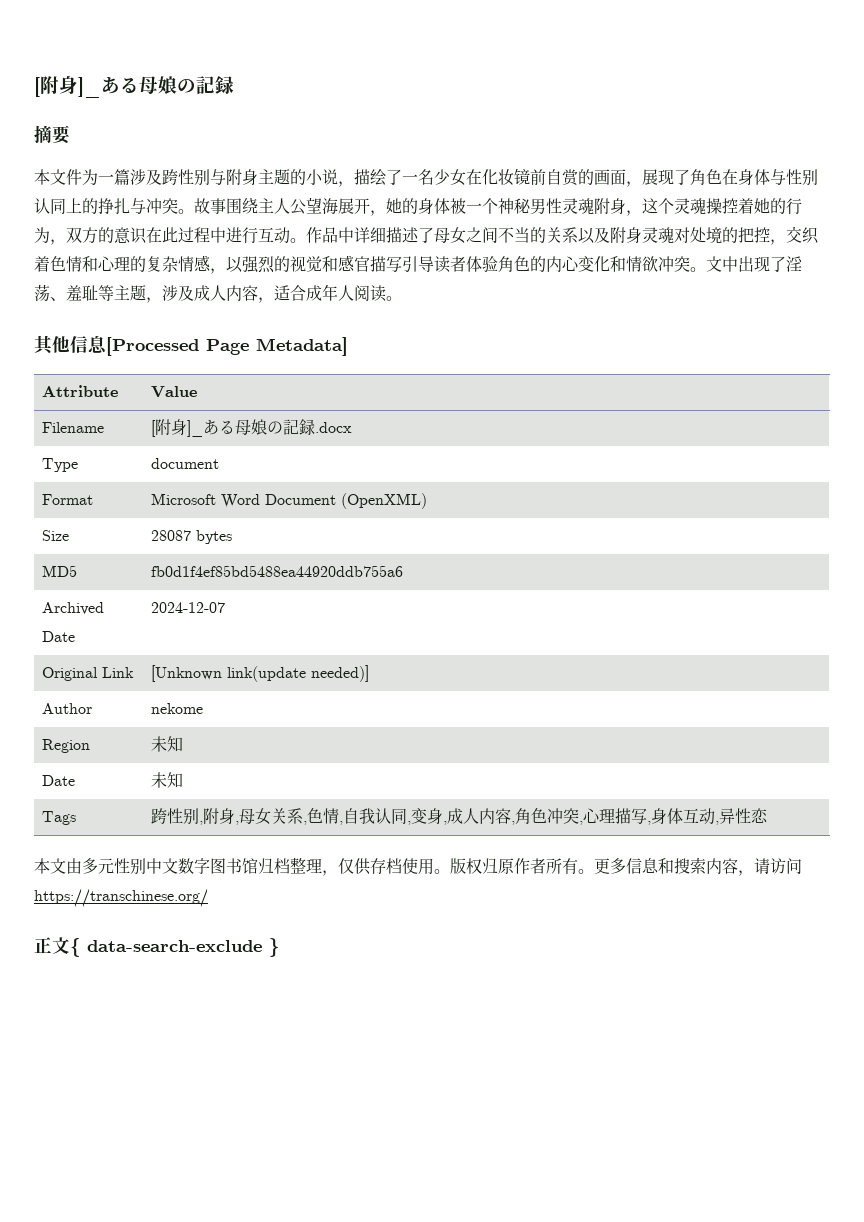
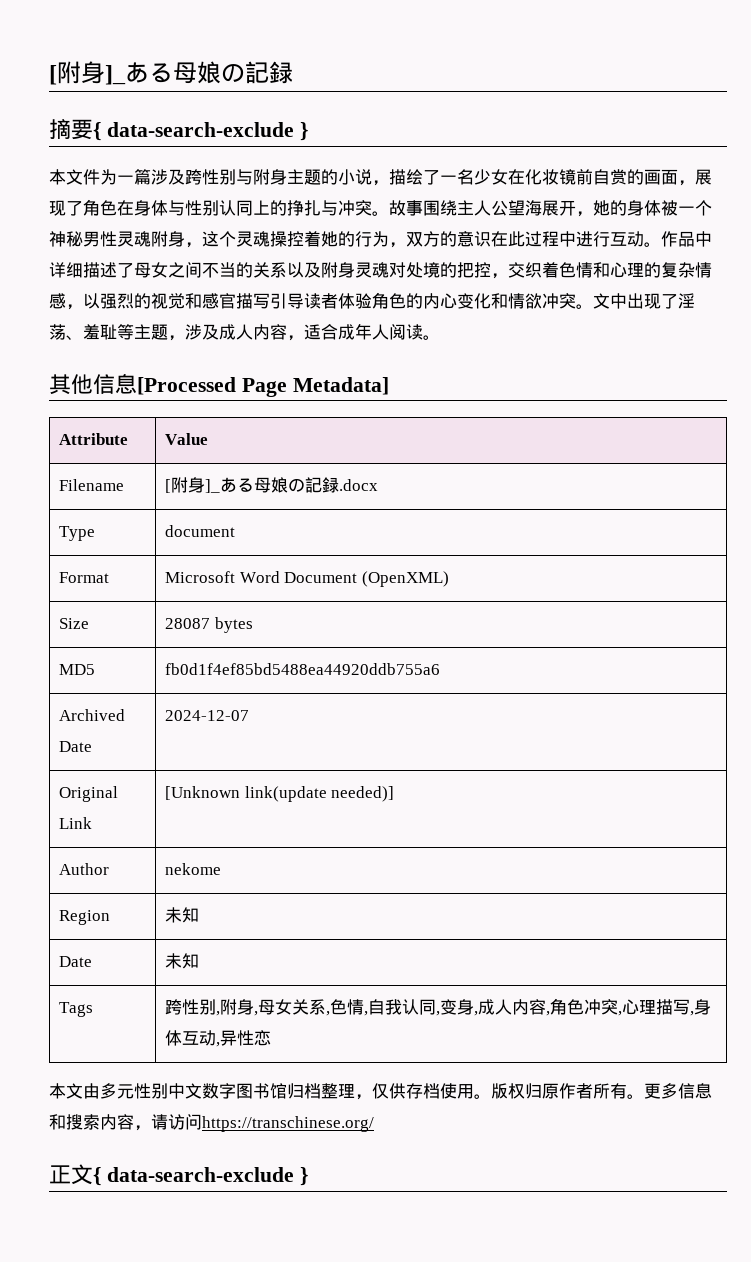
(70, 134) none -> [93,122,308,141] { data-search-exclude }

